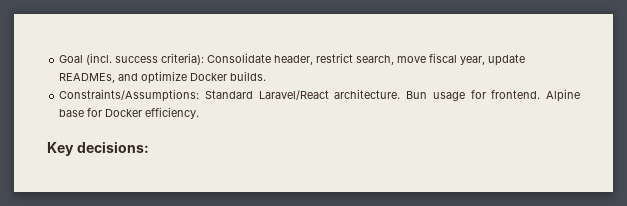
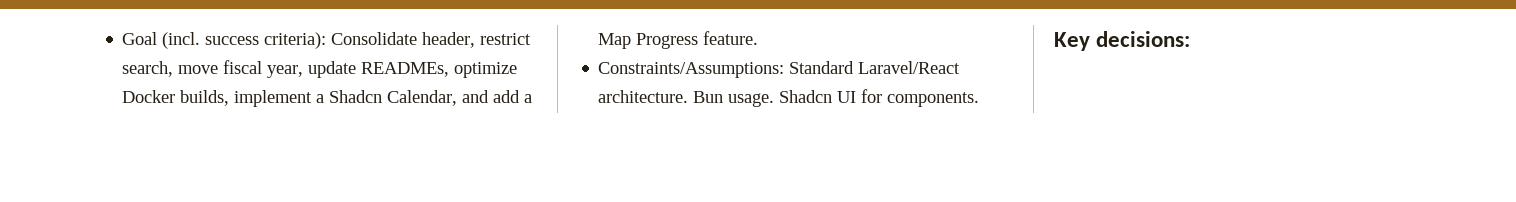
[118,73,139,81] and -> (450, 69) none
[230,71,267,81] builds. -> [180,90,533,107] [598,31,759,49] builds, implement a Shadcn Calendar, and add a Map Progress feature.
[432,89,580,102] [59,107,200,119] usage for frontend. Alpine base for Docker efficiency. -> [728,89,980,107] usage. Shadcn UI for components.

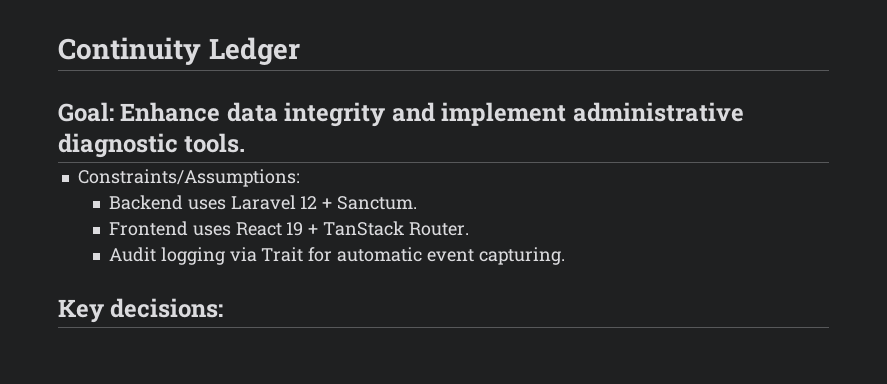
[122,32,532,49] [122,60,518,78] [122,90,533,107] [598,31,759,49] [598,61,961,78] [598,89,980,107] Goal (incl. success criteria): Consolidate header, restrict search, move fiscal year, update READMEs, optimize Docker builds, implement a Shadcn Calendar, and add a Map Progress feature. // Constraints/Assumptions: Standard Laravel/React architecture. Bun usage. Shadcn UI for components. -> [58,37,300,65] [58,102,744,127] [58,133,246,158] [77,169,300,187] [108,195,418,210] [108,221,469,236] [108,247,565,265] Continuity Ledger // Goal: Enhance data integrity and implement administrative diagnostic tools. // Constraints/Assumptions: // Backend uses Laravel 12 + Sanctum. // Frontend uses React 19 + TanStack Router. // Audit logging via Trait for automatic event capturing.

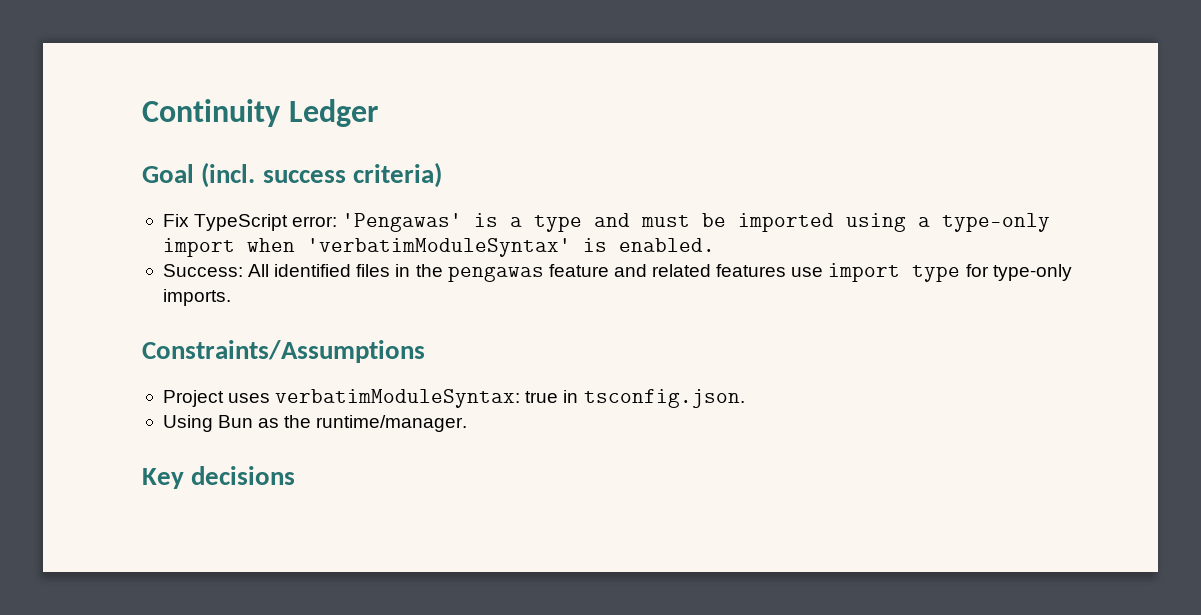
[58,102,744,127] [58,133,246,158] [77,169,300,187] [108,195,418,210] [108,221,469,236] [108,247,565,265] Goal: Enhance data integrity and implement administrative diagnostic tools. // Constraints/Assumptions: // Backend uses Laravel 12 + Sanctum. // Frontend uses React 19 + TanStack Router. // Audit logging via Trait for automatic event capturing. -> [142,162,442,188] [162,213,1051,232] [162,238,715,257] [162,263,1072,282] [162,289,231,306] [142,340,425,363] [162,389,745,408] [162,415,468,432] Goal (incl. success criteria) // Fix TypeScript error: 'Pengawas' is a type and must be imported using a type-only import when 'verbatimModuleSyntax' is enabled. // Success: All identified files in the pengawas feature and related features use import type for type-only imports. // Constraints/Assumptions // Project uses verbatimModuleSyntax: true in tsconfig.json. // Using Bun as the runtime/manager.
[110,298,224,318] decisions: -> [191,466,296,485] decisions

